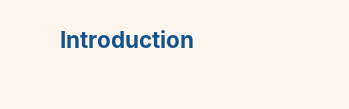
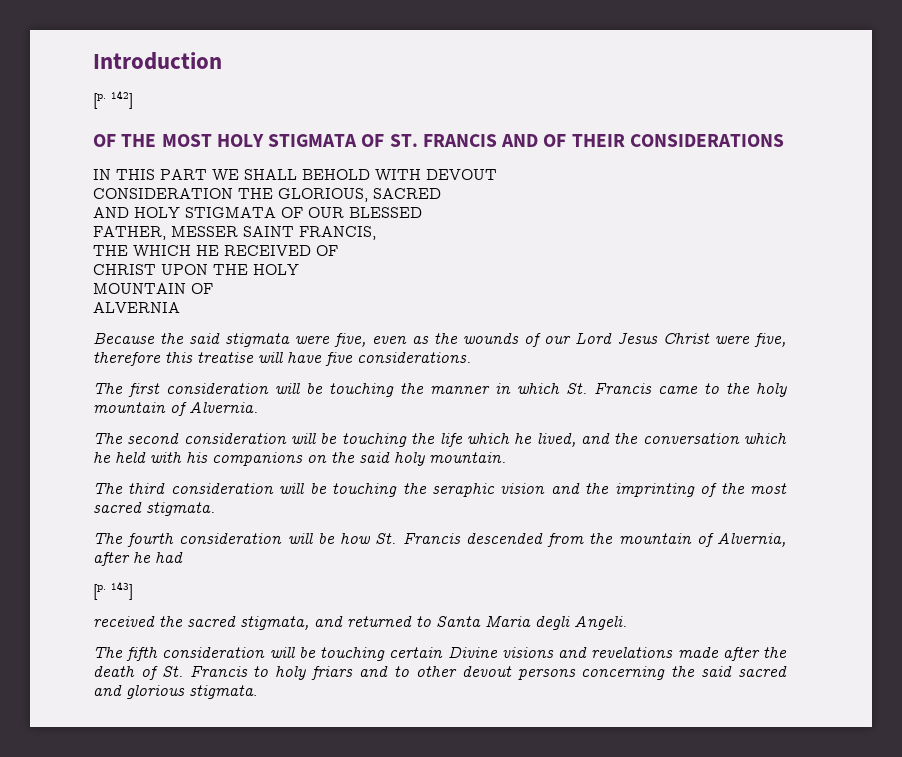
(194, 39) none -> [93,90,133,109] [93,134,784,147] [93,169,497,180] [93,188,441,202] [93,207,422,218] [93,226,376,240] [93,245,338,256] [93,264,299,275] [93,283,213,294] [93,302,180,313] [93,332,786,347] [93,352,471,366] [93,383,787,397] [93,402,258,416] [93,433,787,447] [93,452,506,466] [93,483,788,497] [93,502,215,516] [93,533,787,547] [93,552,183,566] [93,581,133,600] [93,615,627,630] [93,646,788,661] [93,666,788,680] [93,685,257,699] // [p. 142] // OF THE MOST HOLY STIGMATA OF ST. FRANCIS AND OF THEIR CONSIDERATIONS // IN THIS PART WE SHALL BEHOLD WITH DEVOUT // CONSIDERATION THE GLORIOUS, SACRED // AND HOLY STIGMATA OF OUR BLESSED // FATHER, MESSER SAINT FRANCIS, // THE WHICH HE RECEIVED OF // CHRIST UPON THE HOLY // MOUNTAIN OF // ALVERNIA // Because the said stigmata were five, even as the wounds of our Lord Jesus Christ were five, therefore this treatise will have five considerations. // The first consideration will be touching the manner in which St. Francis came to the holy mountain of Alvernia. // The second consideration will be touching the life which he lived, and the conversation which he held with his companions on the said holy mountain. // The third consideration will be touching the seraphic vision and the imprinting of the most sacred stigmata. // The fourth consideration will be how St. Francis descended from the mountain of Alvernia, after he had // [p. 143] // received the sacred stigmata, and returned to Santa Maria degli Angeli. // The fifth consideration will be touching certain Divine visions and revelations made after the death of St. Francis to holy friars and to other devout persons concerning the said sacred and glorious stigmata.

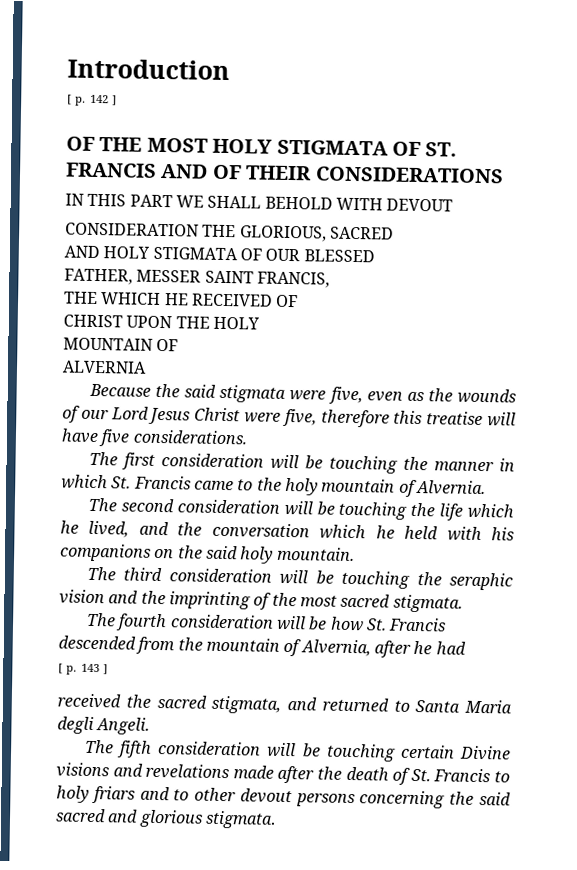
[93,90,133,109] [p. 142] -> [67,94,117,106] [ p. 142 ]
[93,581,133,600] [p. 143] -> [58,663,108,675] [ p. 143 ]

